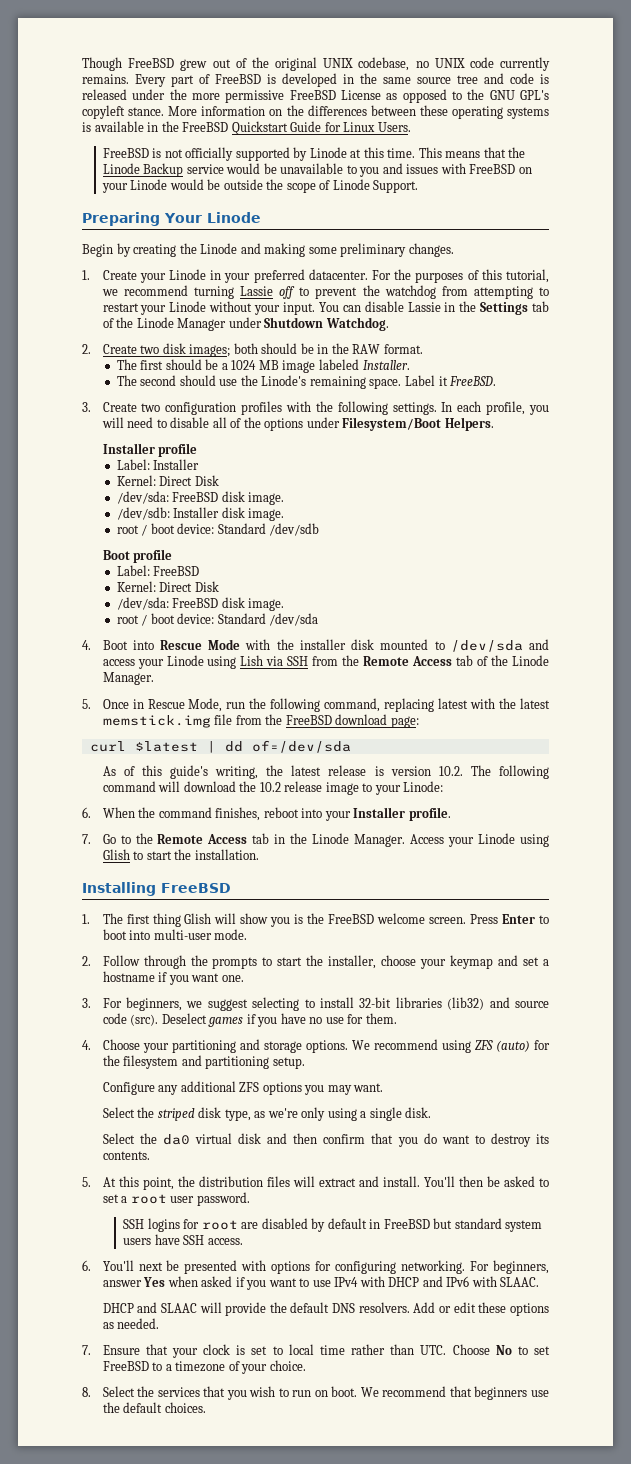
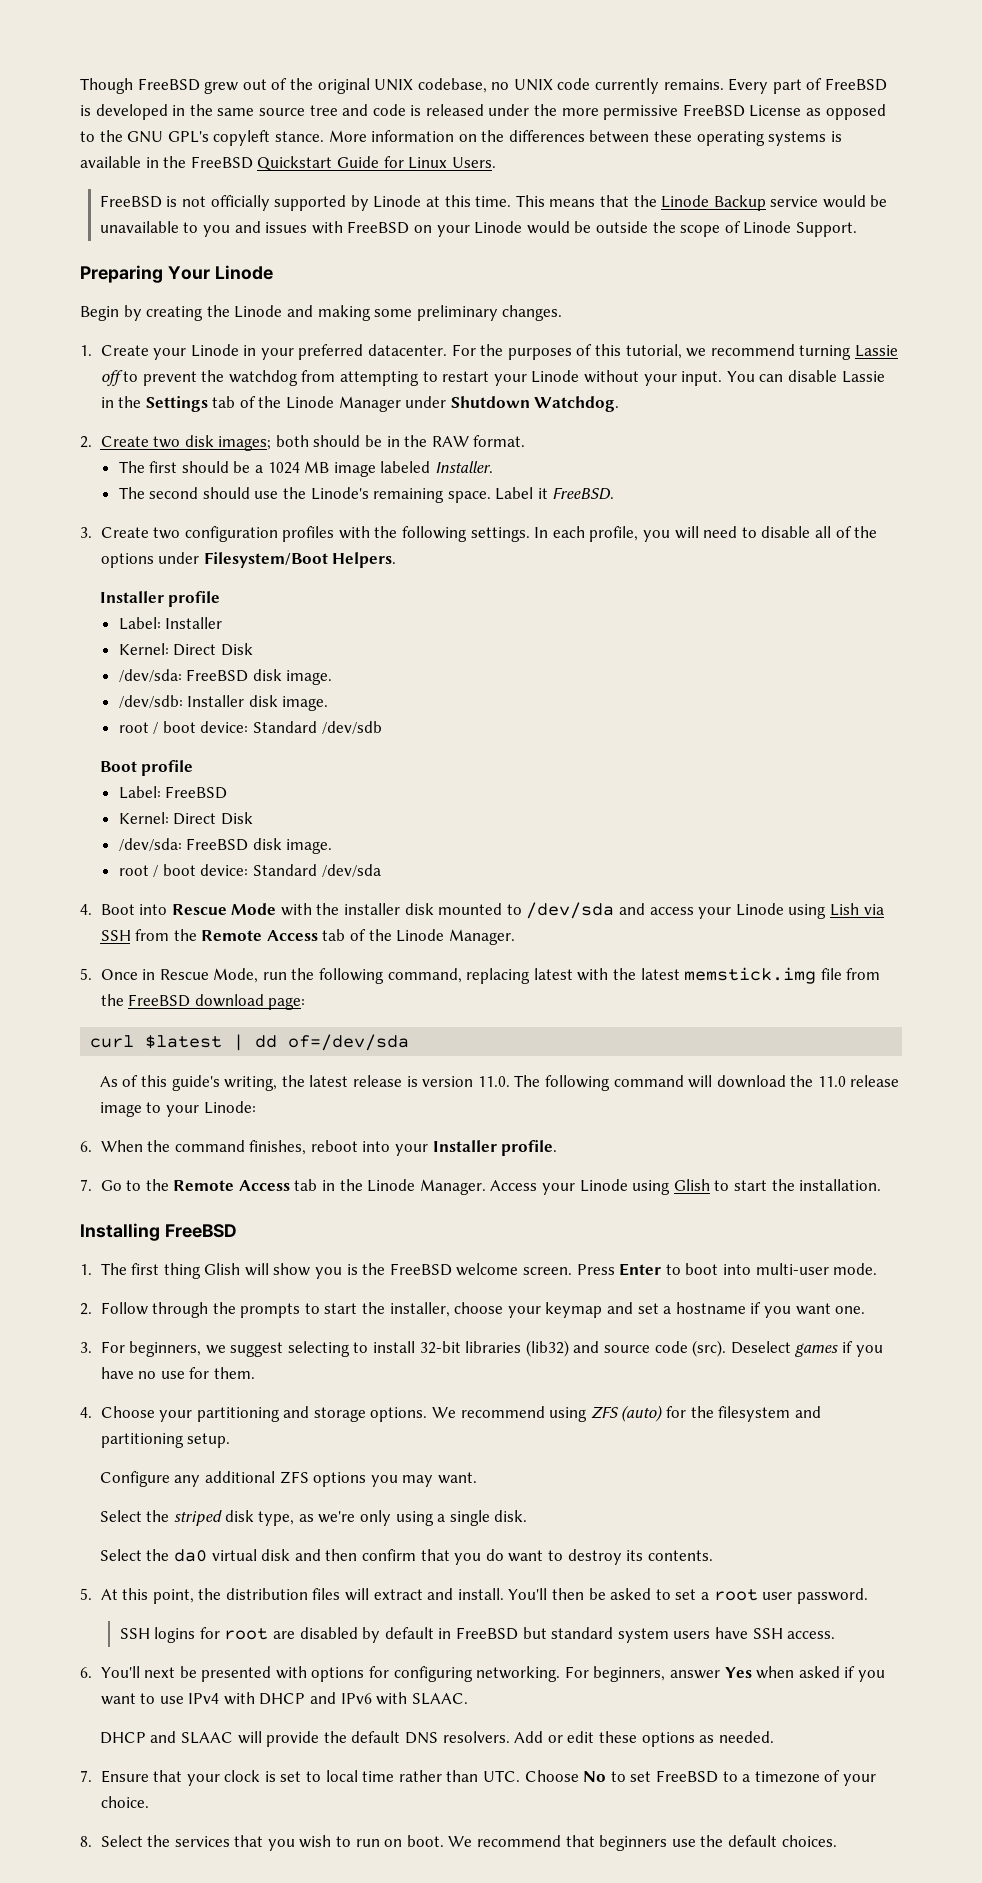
[438,766,463,776] 10.2. -> [477,1076,510,1087] 11.0.
[259,782,281,792] 10.2 -> [817,1076,846,1087] 11.0

